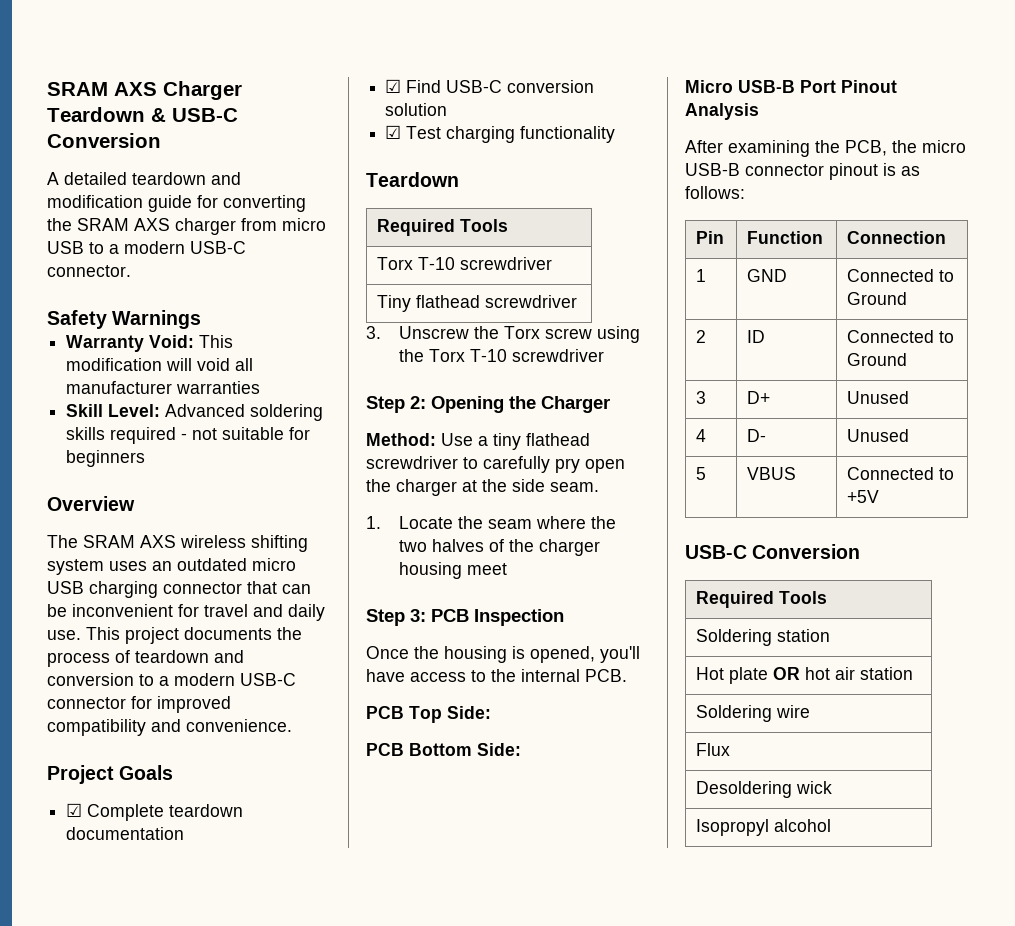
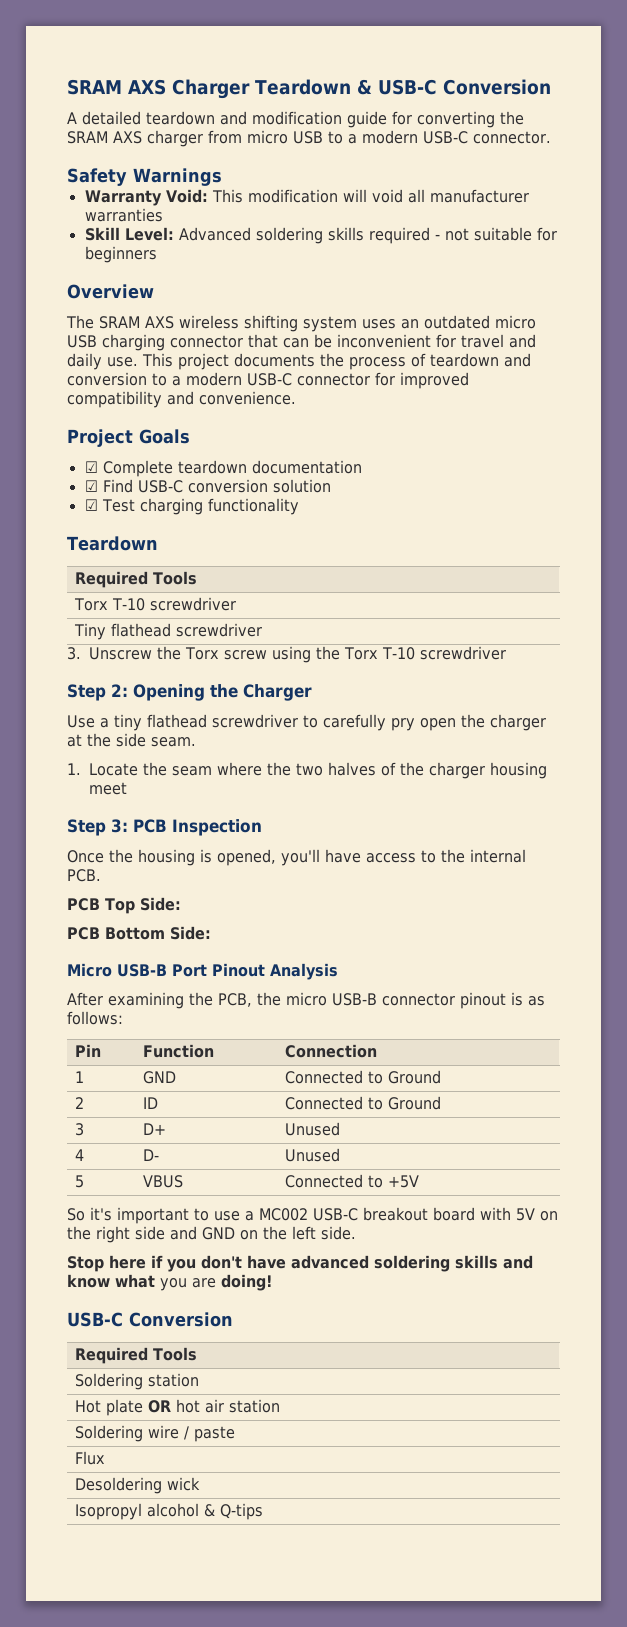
[366,433,436,446] Method: -> (312, 692) none
(880, 496) none -> [67,1207,558,1224] [67,1226,356,1243] [67,1255,533,1272] [67,1274,273,1291] // So it's important to use a MC002 USB-C breakout board with 5V on the right side and GND on the left side. // Stop here if you don't have advanced soldering skills and know what you are doing!
(811, 711) none -> [183,1426,235,1442] / paste
(832, 825) none -> [203,1503,263,1520] & Q-tips

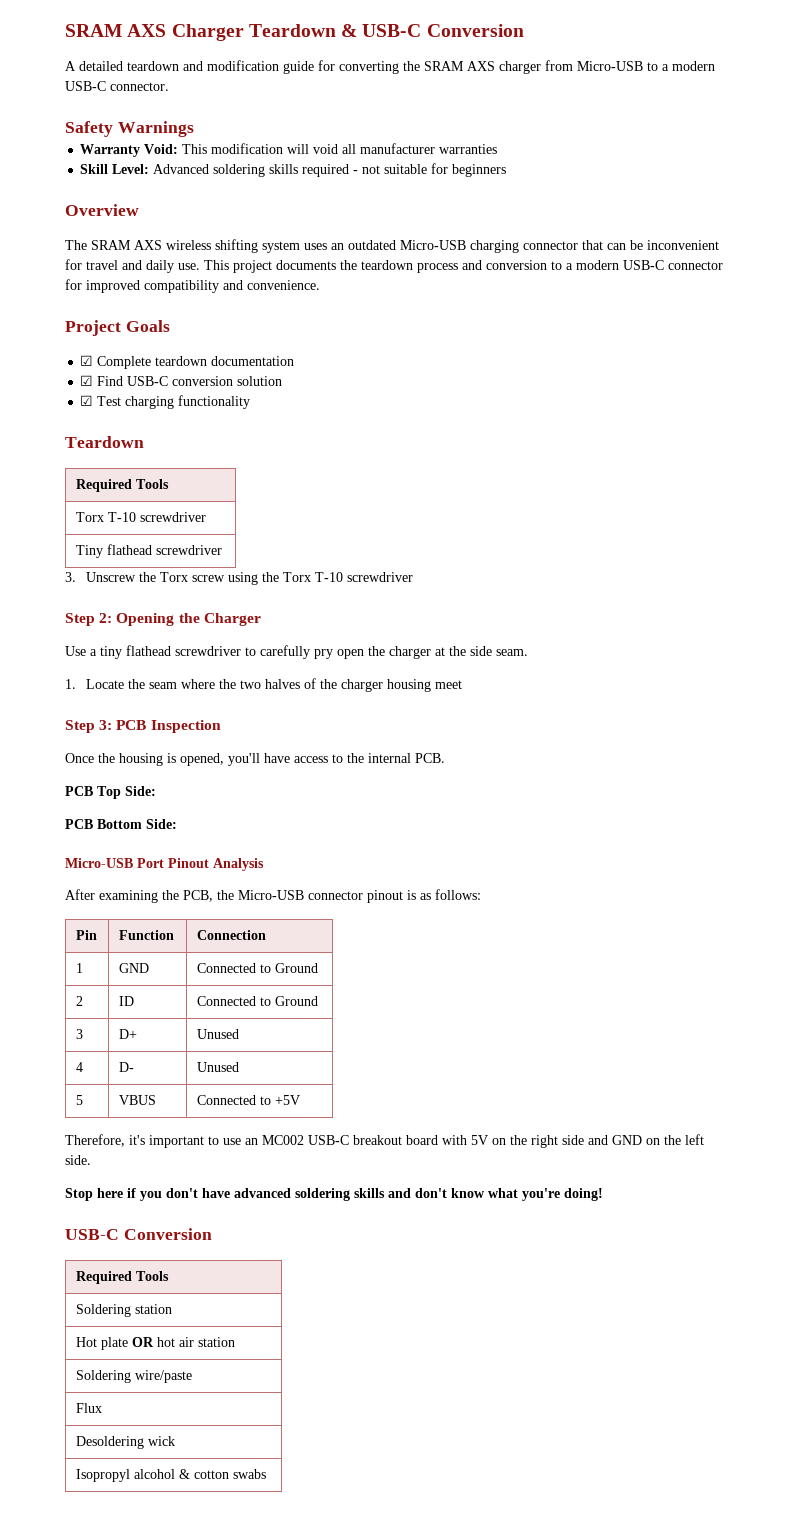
[247,130,323,144] micro USB -> [577,61,643,71] Micro-USB
[495,315,536,329] [67,335,97,348] micro USB -> [400,240,466,250] Micro-USB
[349,353,499,370] process of teardown -> [361,260,458,273] teardown process
[67,963,167,977] Micro USB-B -> [65,858,133,868] Micro-USB
[286,992,377,1006] micro USB-B -> [238,890,304,900] Micro-USB
[67,1208,85,1221] So -> [65,1134,125,1147] Therefore,
[245,1211,254,1221] a -> [245,1138,258,1145] an
(533, 1262) none -> [415,1188,447,1198] don't
[160,1278,216,1291] you are -> [522,1188,560,1201] you're
[147,1425,235,1442] wire / paste -> [134,1370,192,1383] wire/paste
[219,1503,263,1520] Q-tips -> [193,1469,266,1479] cotton swabs

